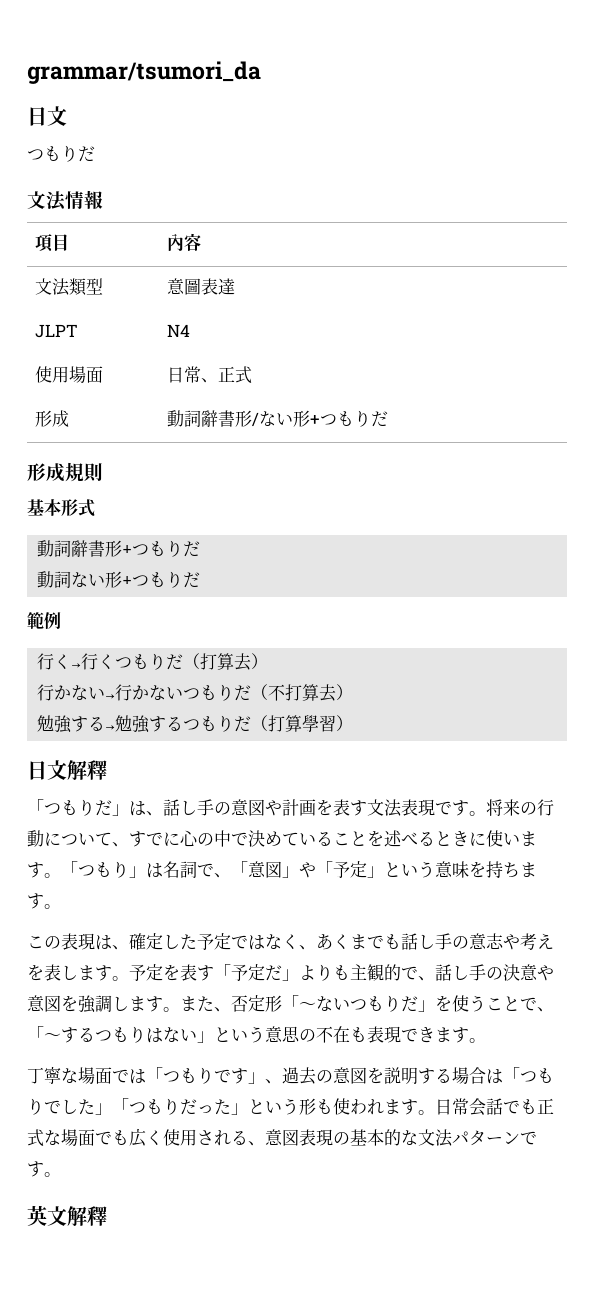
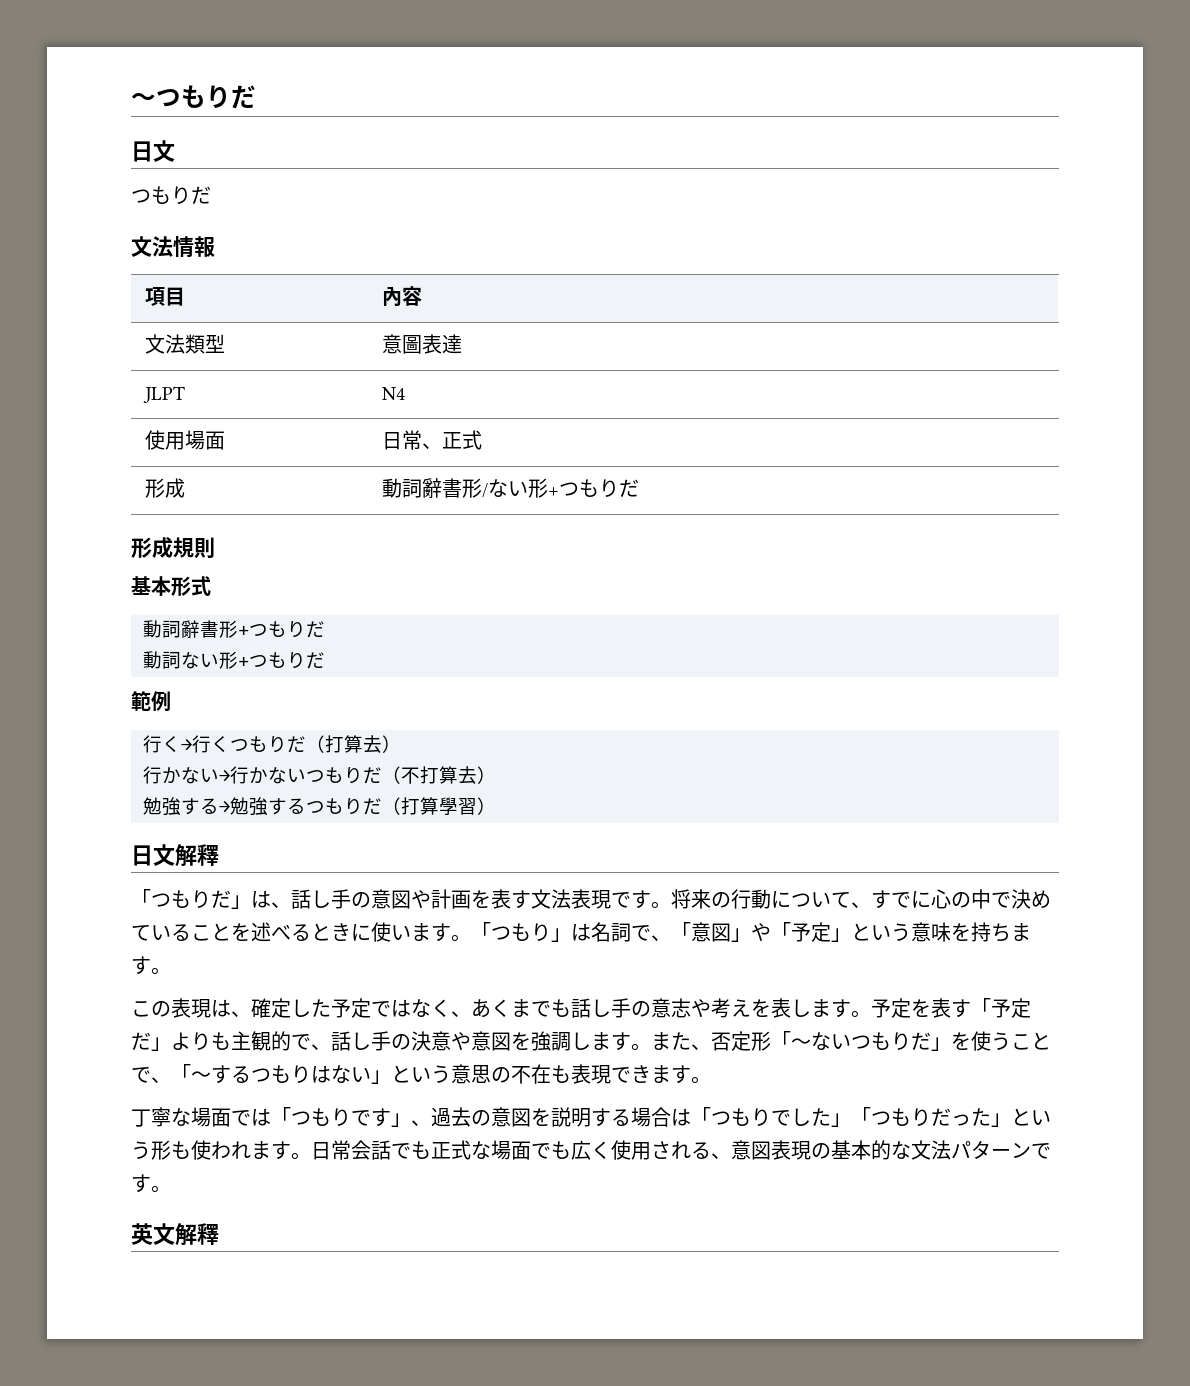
[27,61,261,84] grammar/tsumori_da -> [131,85,256,109] 〜つもりだ

